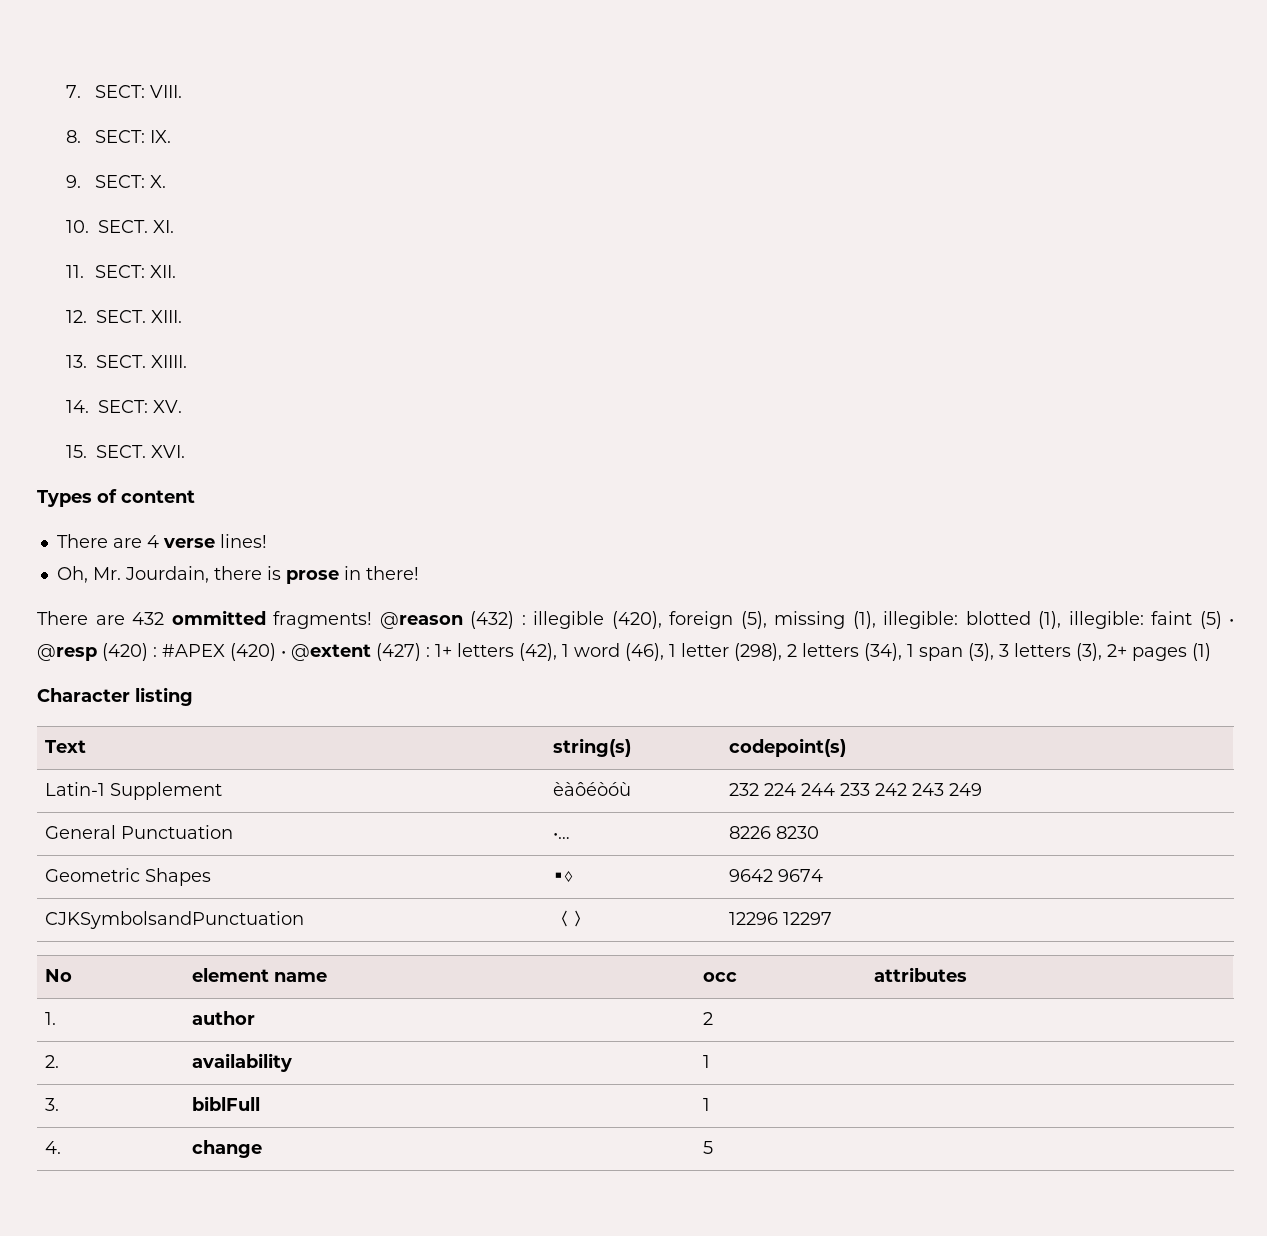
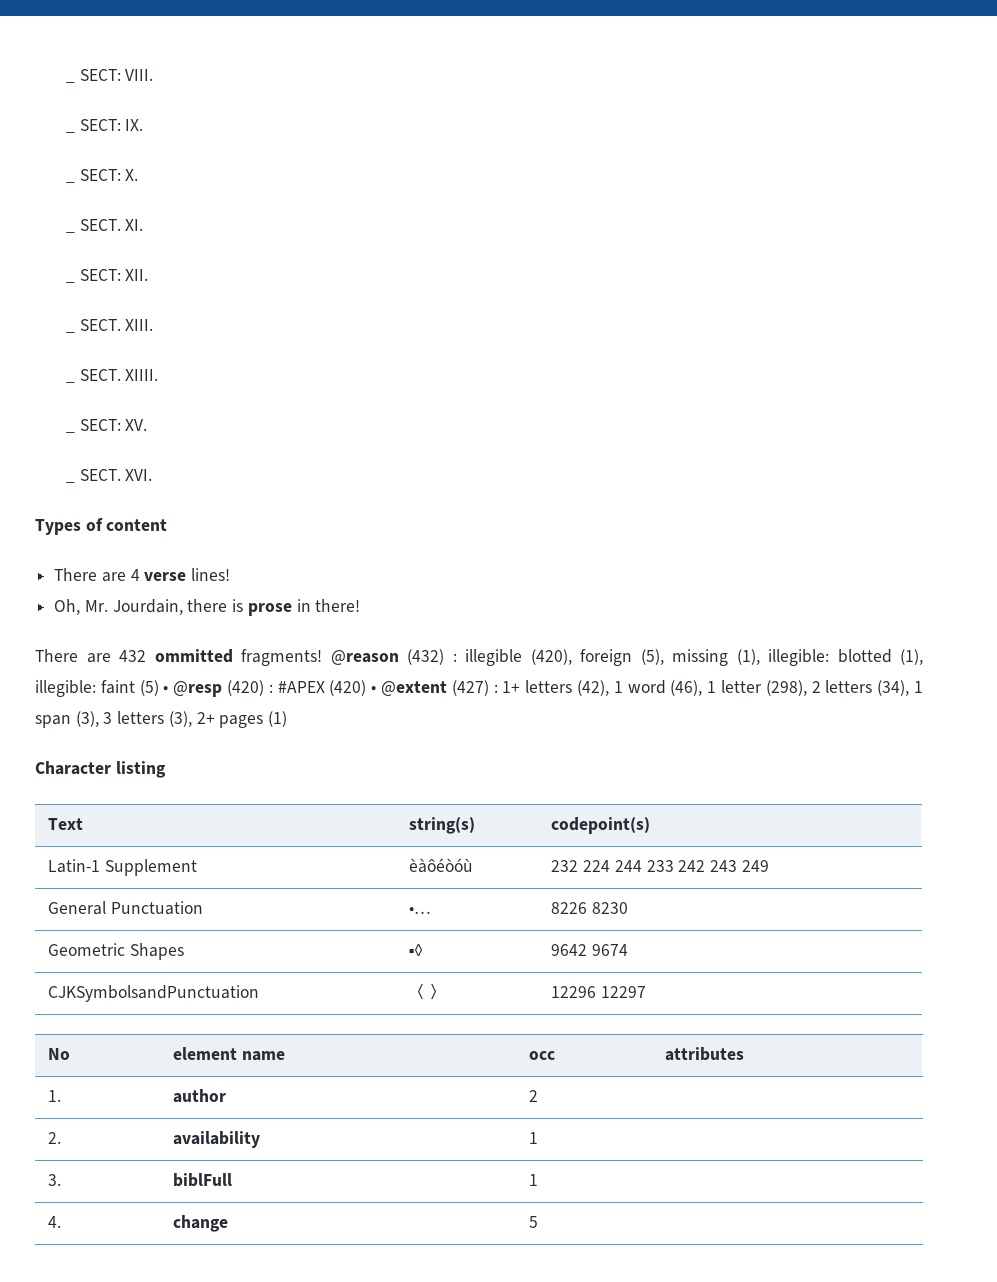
[65,85,81,98] 7. -> [65,81,75,83] _
[65,130,81,143] 8. -> [65,131,75,133] _
[65,175,81,188] 9. -> [65,181,75,183] _
[65,220,89,233] 10. -> [65,231,75,233] _
[65,265,84,278] 11. -> [65,281,75,283] _
[65,310,87,323] 12. -> [65,331,75,333] _
[65,355,87,368] 13. -> [65,381,75,383] _
[65,400,89,413] 14. -> [65,431,75,433] _
[65,445,87,458] 15. -> [65,481,75,483] _

